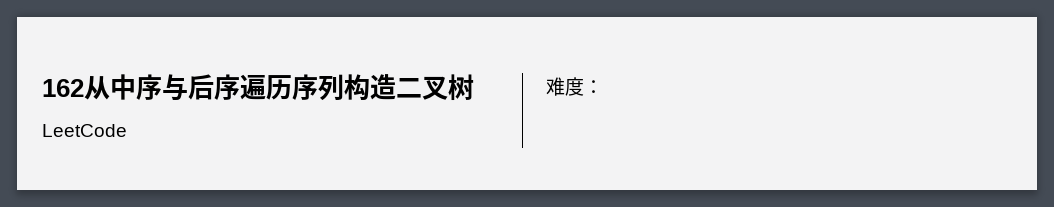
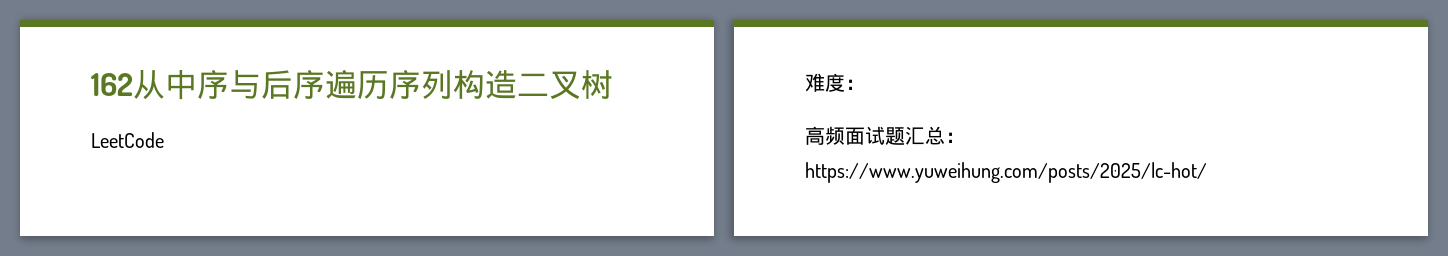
(603, 87) none -> [805,126,965,145] [805,162,1207,183] // 高频面试题汇总：https://www.yuweihung.com/posts/2025/lc-hot/

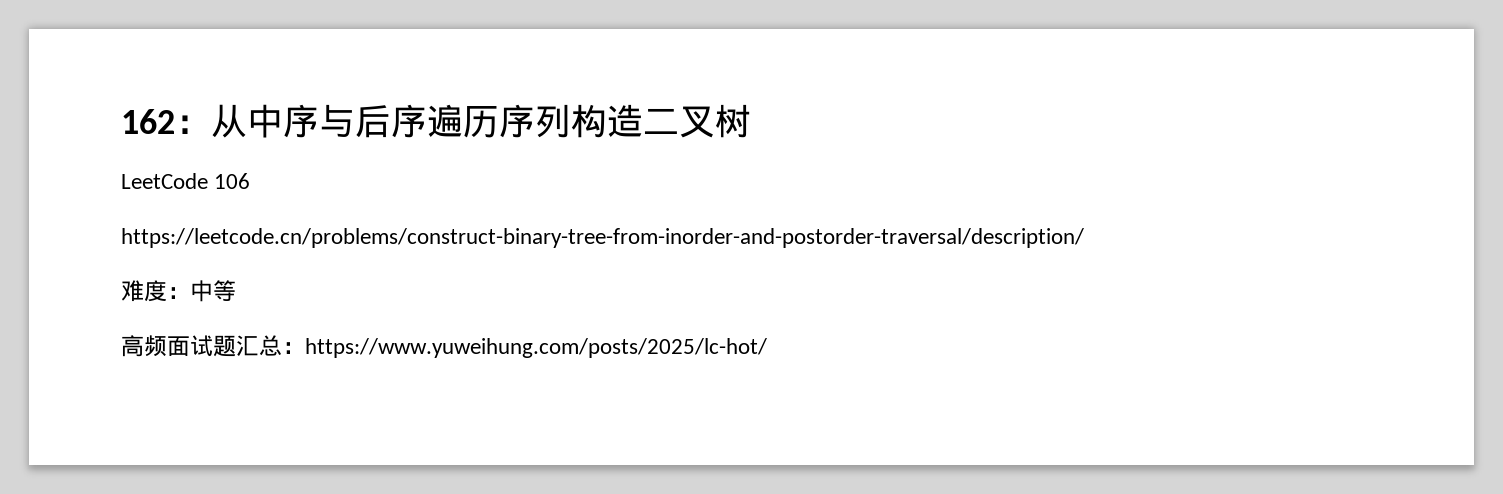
(133, 84) none -> [175,115,211,134] ：
(164, 140) none -> [214,173,251,189] [121,228,1084,248] 106 // https://leetcode.cn/problems/construct-binary-tree-from-inorder-and-postorder-traversal/description/
(865, 84) none -> [190,280,236,302] 中等

